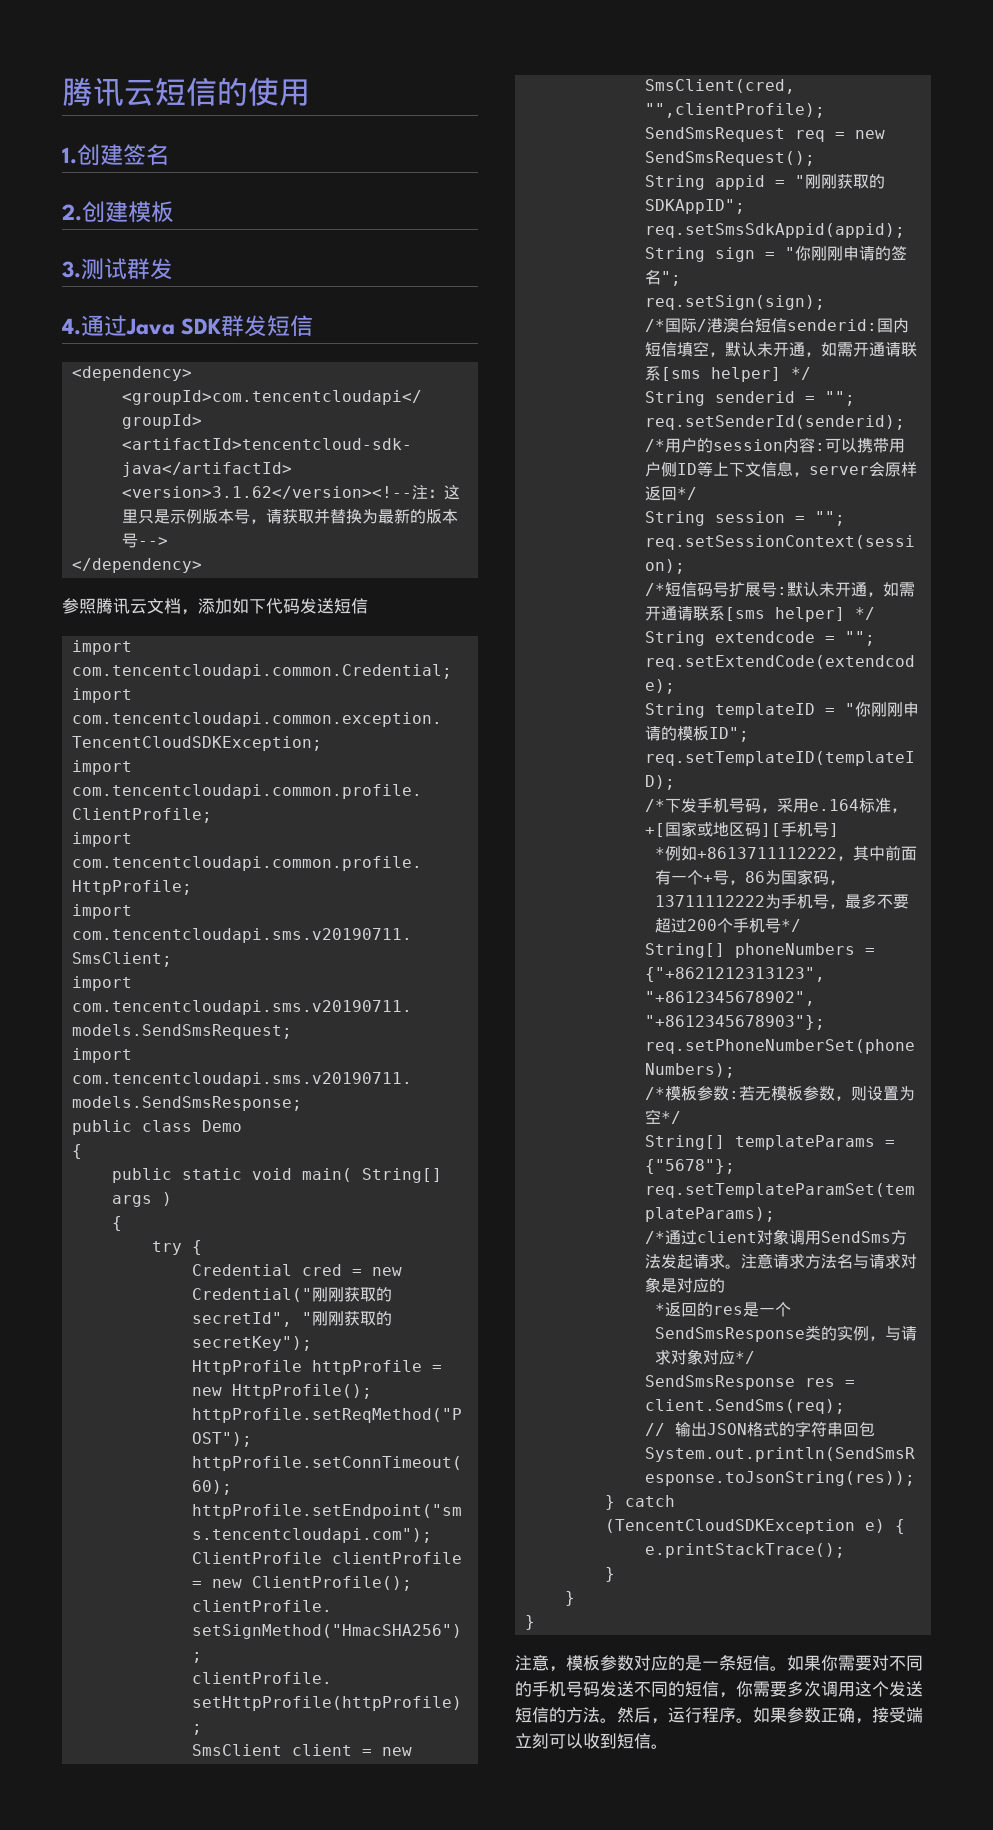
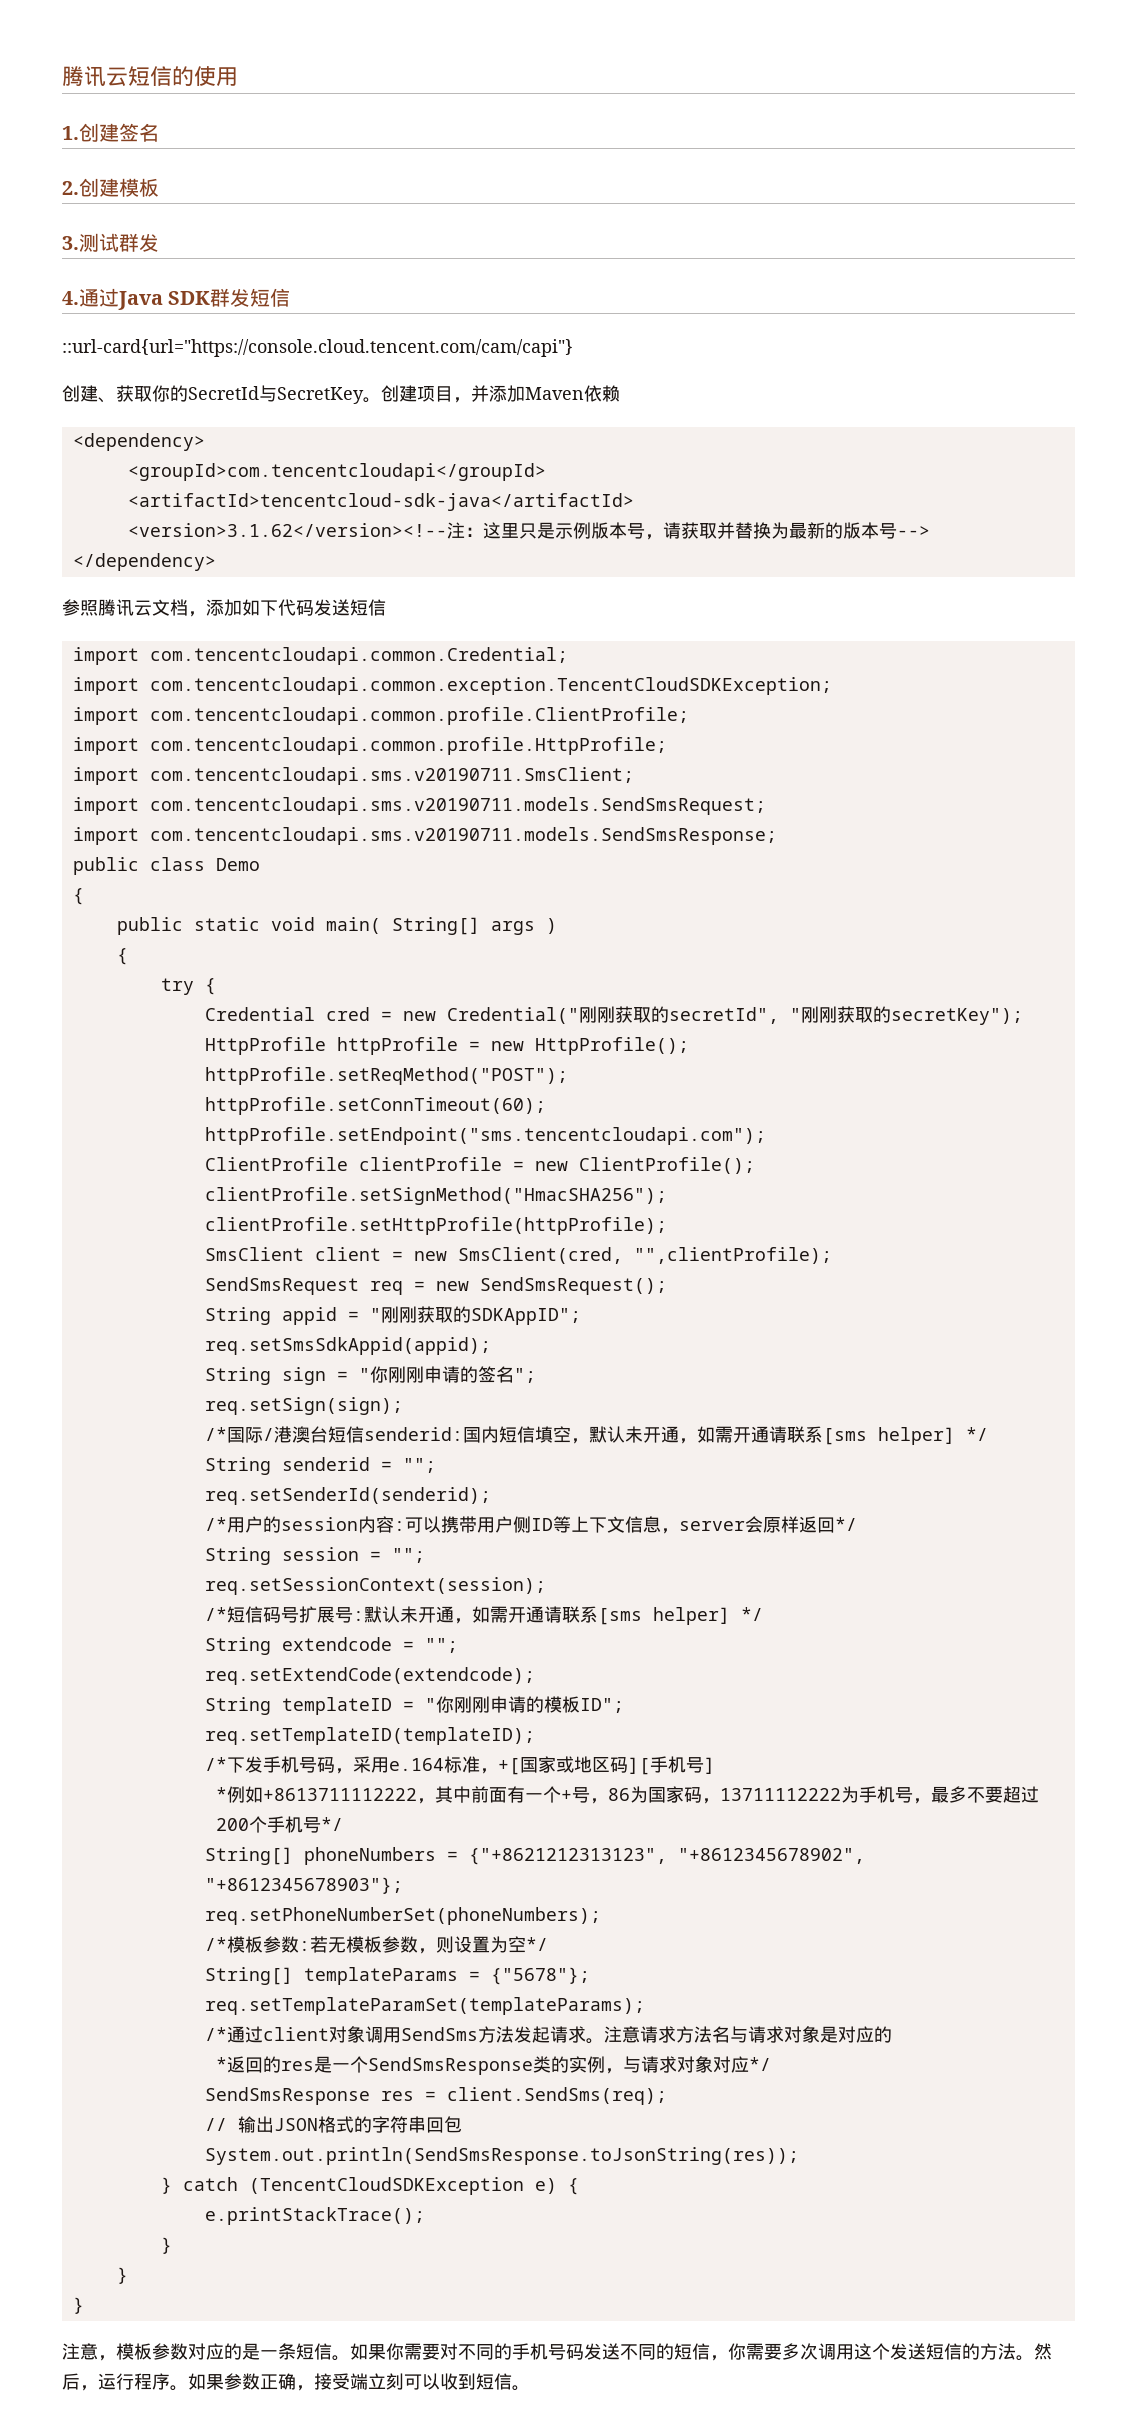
(314, 326) none -> [62,339,573,357] [62,385,620,404] // ::url-card{url="https://console.cloud.tencent.com/cam/capi"} // 创建、获取你的SecretId与SecretKey。创建项目，并添加Maven依赖

